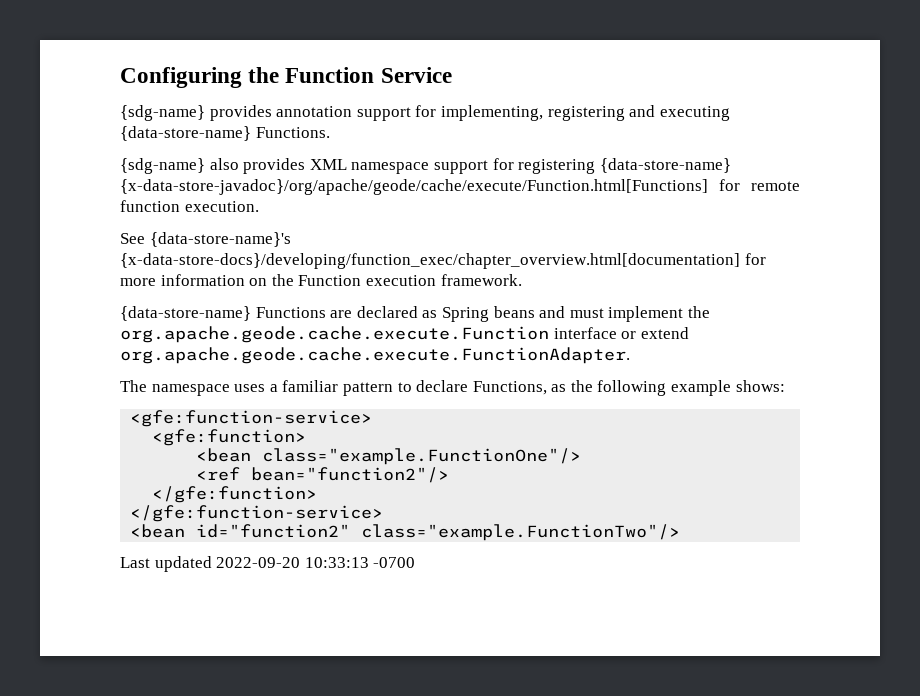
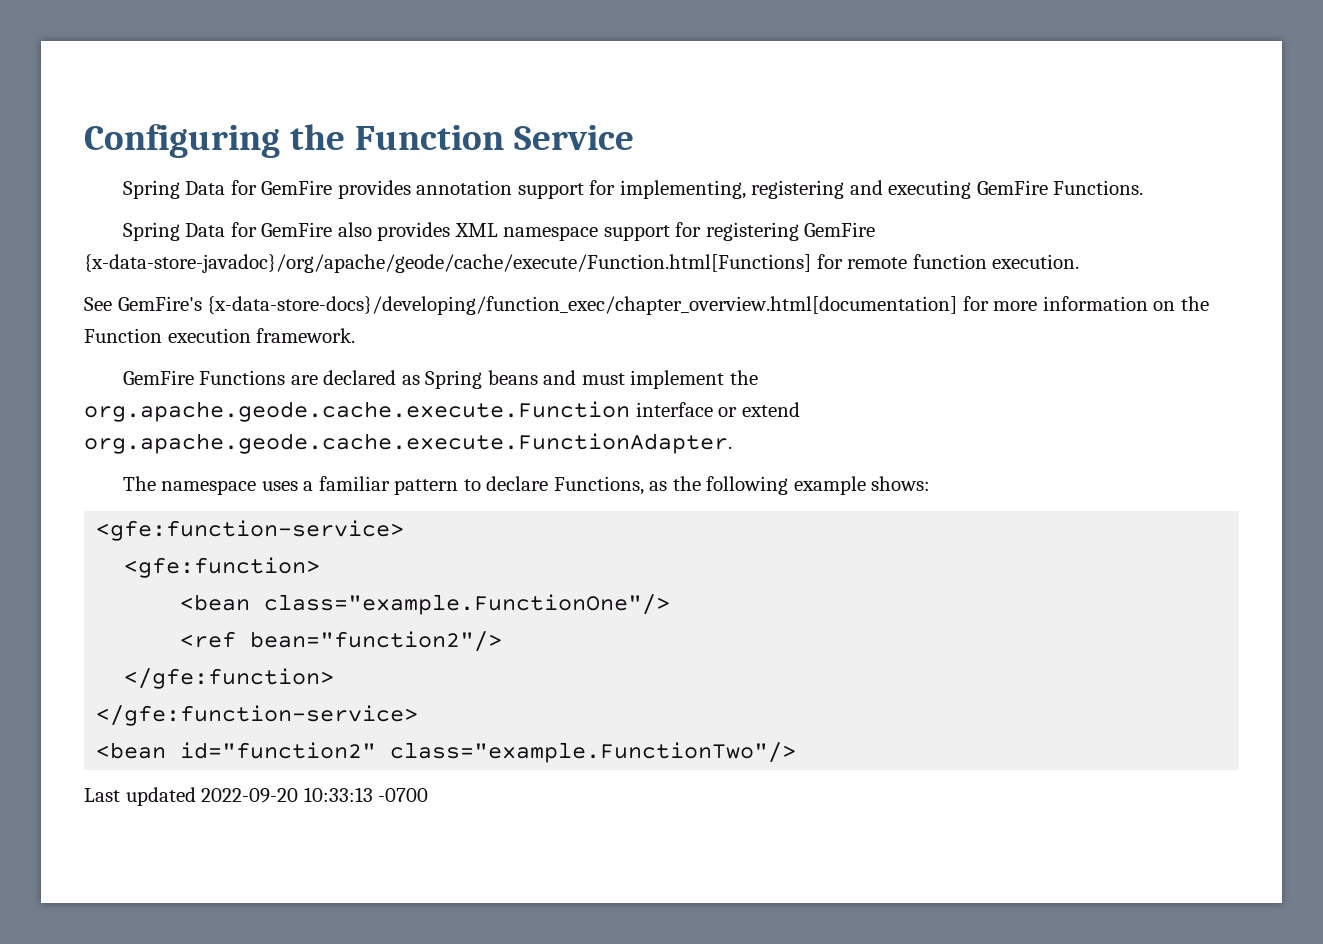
[120,105,205,121] {sdg-name} -> [122,180,333,199] Spring Data for GemFire
[120,126,251,141] {data-store-name} -> [976,180,1048,195] GemFire
[120,158,205,174] {sdg-name} -> [122,222,333,241] Spring Data for GemFire
[599,158,731,173] {data-store-name} -> [804,222,876,237] GemFire
[149,232,291,247] {data-store-name}'s -> [117,296,202,311] GemFire's
[120,306,251,321] {data-store-name} -> [122,370,194,385] GemFire

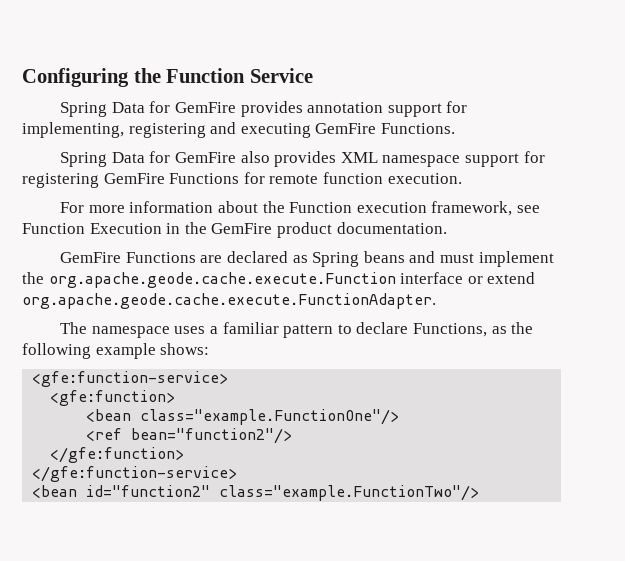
[84,254,811,273] {x-data-store-javadoc}/org/apache/geode/cache/execute/Function.html[Functions] -> [169,173,240,184] Functions
[84,296,989,315] See GemFire's {x-data-store-docs}/developing/function_exec/chapter_overview.html[documentation] for -> [60,202,85,213] For
[1153,301,1176,311] on -> [218,201,259,213] about
[256,328,356,343] framework. -> [431,201,540,216] [22,222,447,238] framework, see Function Execution in the GemFire product documentation.
[84,787,429,806] // Last updated 2022-09-20 10:33:13 -0700 -> (480, 493) none

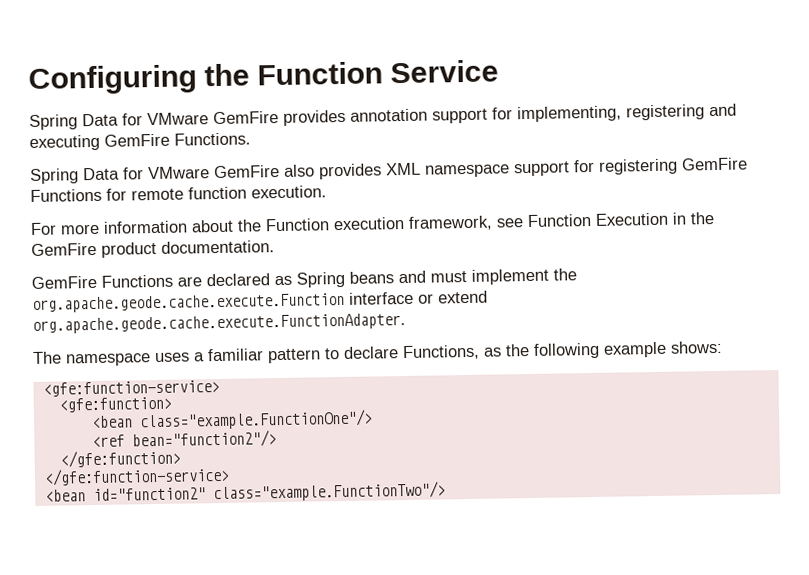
(171, 107) none -> [147,112,209,126] VMware
(171, 157) none -> [148,166,210,180] VMware

